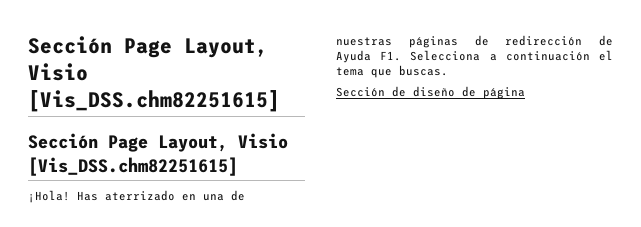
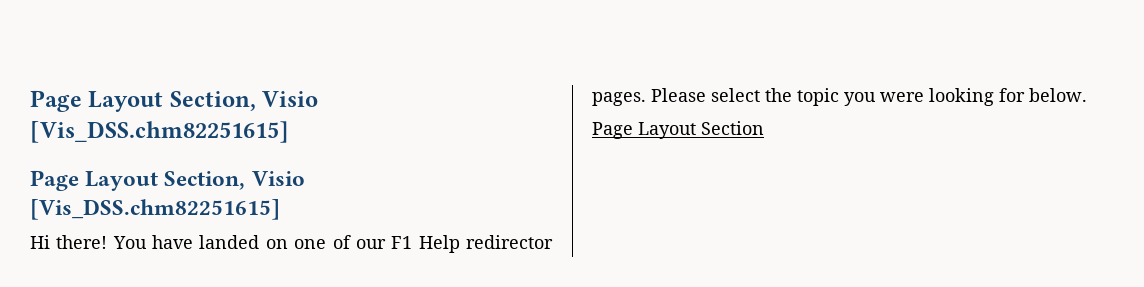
[28,36,268,58] [28,63,88,81] [28,90,280,112] [28,133,288,152] [28,157,238,176] [28,190,245,203] [336,35,613,48] [336,50,613,63] [336,65,448,78] [336,86,525,99] Sección Page Layout, Visio [Vis_DSS.chm82251615] // Sección Page Layout, Visio [Vis_DSS.chm82251615] // ¡Hola! Has aterrizado en una de nuestras páginas de redirección de Ayuda F1. Selecciona a continuación el tema que buscas. // Sección de diseño de página -> [30,90,319,112] [30,121,289,143] [30,170,305,191] [30,199,280,220] [30,235,553,253] [592,88,1087,106] [592,121,764,139] Page Layout Section, Visio [Vis_DSS.chm82251615] // Page Layout Section, Visio [Vis_DSS.chm82251615] // Hi there! You have landed on one of our F1 Help redirector pages. Please select the topic you were looking for below. // Page Layout Section

